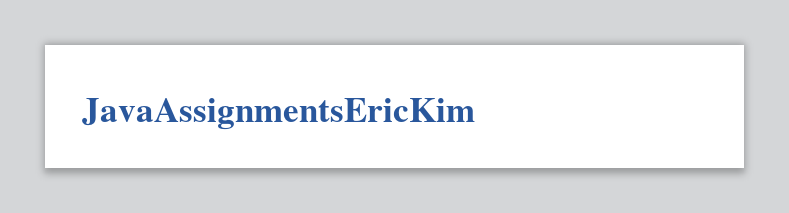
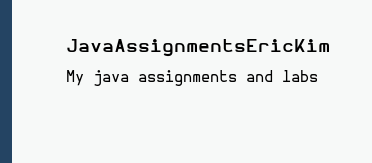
(475, 114) none -> [66,70,318,86] // My java assignments and labs

